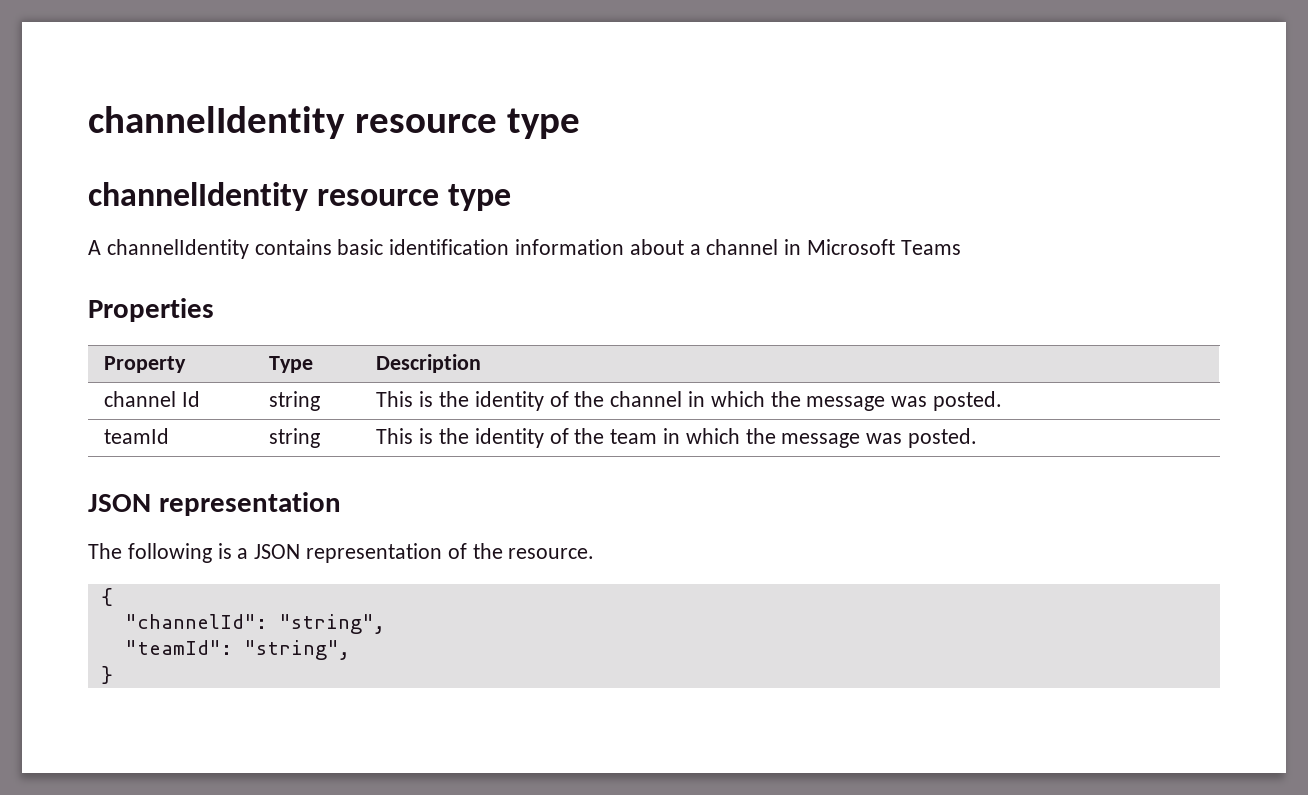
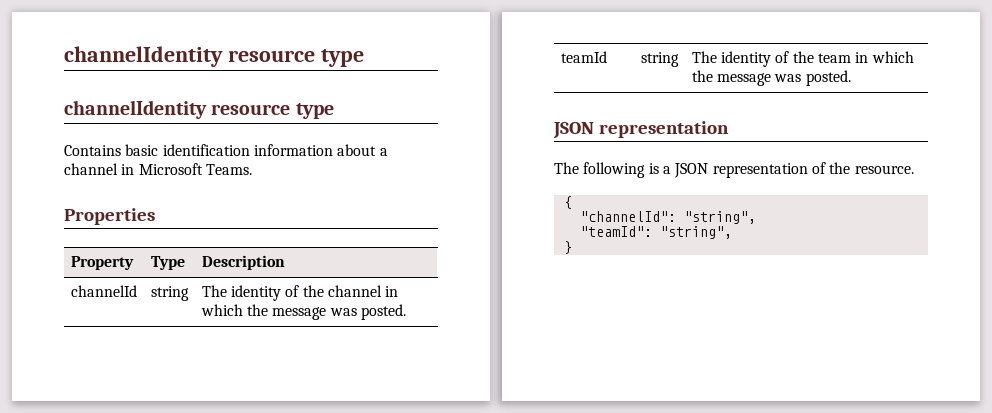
[88,239,332,259] A channelIdentity contains -> [64,145,121,156] Contains
[900,240,961,255] Teams -> [205,164,252,175] Teams.
[104,391,201,407] [269,391,321,411] [376,391,470,407] channel Id | string | This is the -> [70,285,137,297] [150,286,189,301] [201,285,227,297] channelId | string | The
[376,428,470,444] This is the -> [691,51,717,63] The

